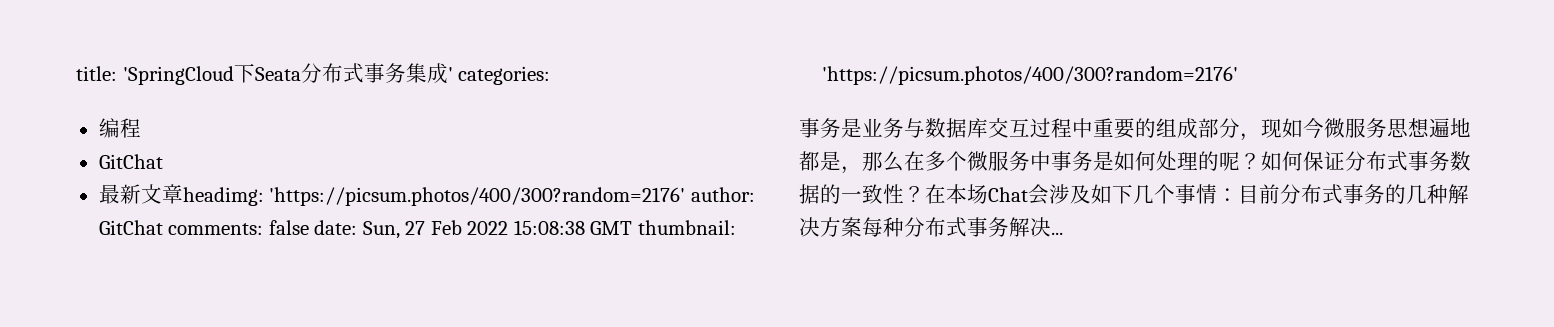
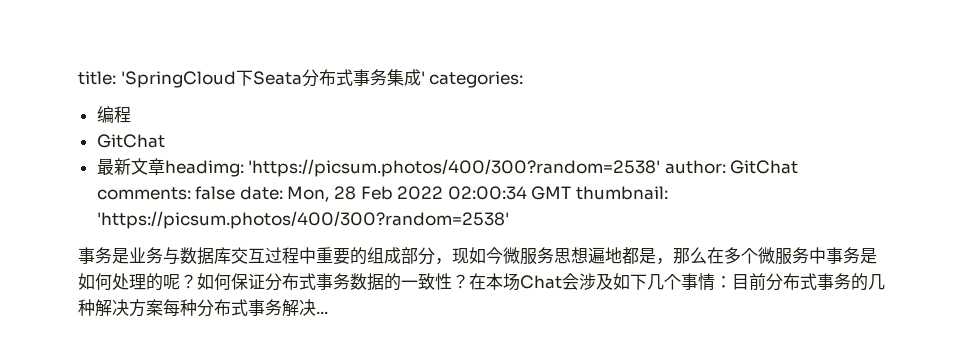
[269,187,686,206] 'https://picsum.photos/400/300?random=2176' -> [248,159,661,177] 'https://picsum.photos/400/300?random=2538'
[362,221,426,239] Sun, 27 -> [287,186,357,202] Mon, 28
[513,220,585,235] 15:08:38 -> [447,186,527,200] 02:00:34
[821,66,1238,85] 'https://picsum.photos/400/300?random=2176' -> [96,211,509,229] 'https://picsum.photos/400/300?random=2538'

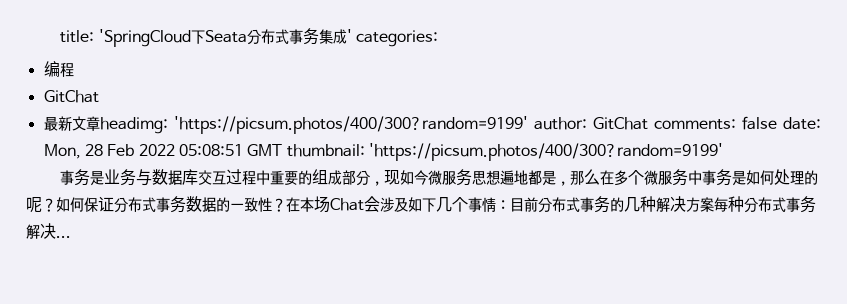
[248,159,661,177] 'https://picsum.photos/400/300?random=2538' -> [173,116,528,134] 'https://picsum.photos/400/300?random=9199'
[447,186,527,200] 02:00:34 -> [178,144,243,156] 05:08:51
[96,211,509,229] 'https://picsum.photos/400/300?random=2538' -> [368,143,723,161] 'https://picsum.photos/400/300?random=9199'

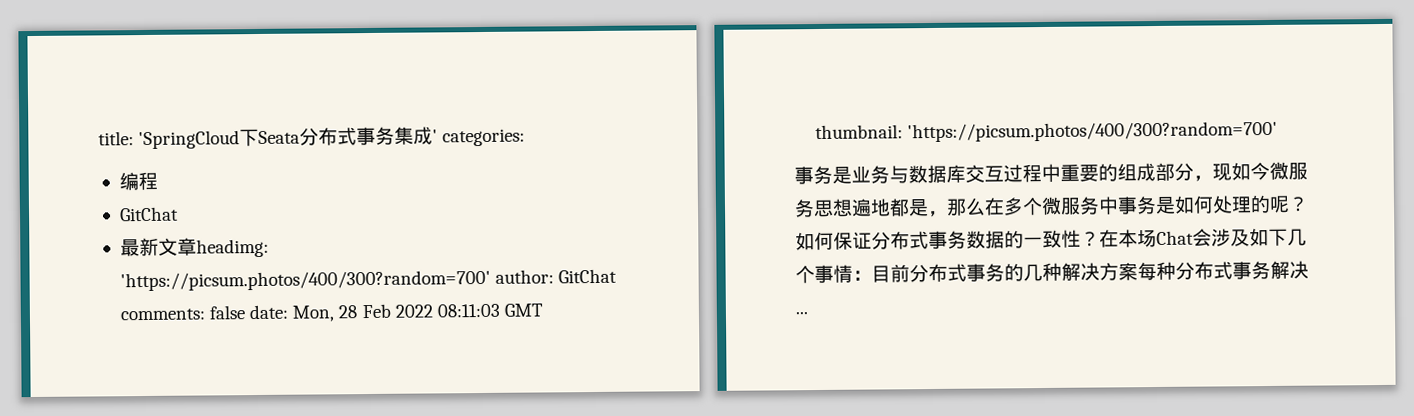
[173,116,528,134] 'https://picsum.photos/400/300?random=9199' -> [119,269,491,292] 'https://picsum.photos/400/300?random=700'
[178,144,243,156] 05:08:51 -> [436,303,500,318] 08:11:03
[368,143,723,161] 'https://picsum.photos/400/300?random=9199' -> [907,120,1279,143] 'https://picsum.photos/400/300?random=700'

